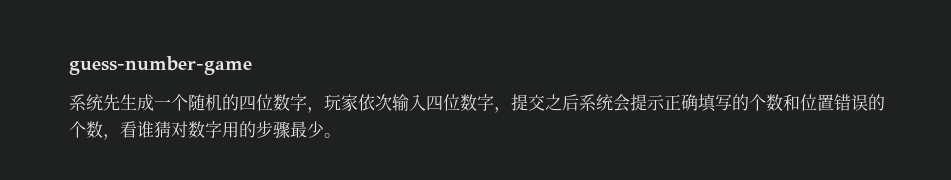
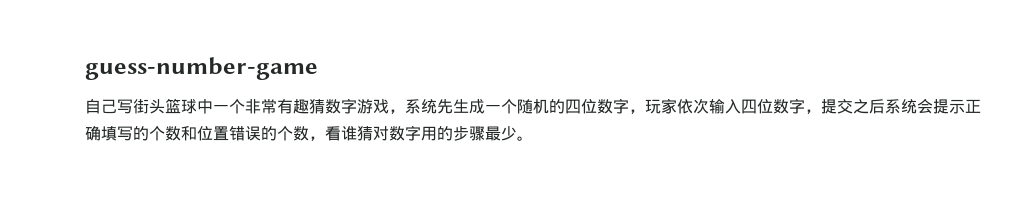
(252, 65) none -> [85,98,405,114] 自己写街头篮球中一个非常有趣猜数字游戏，

